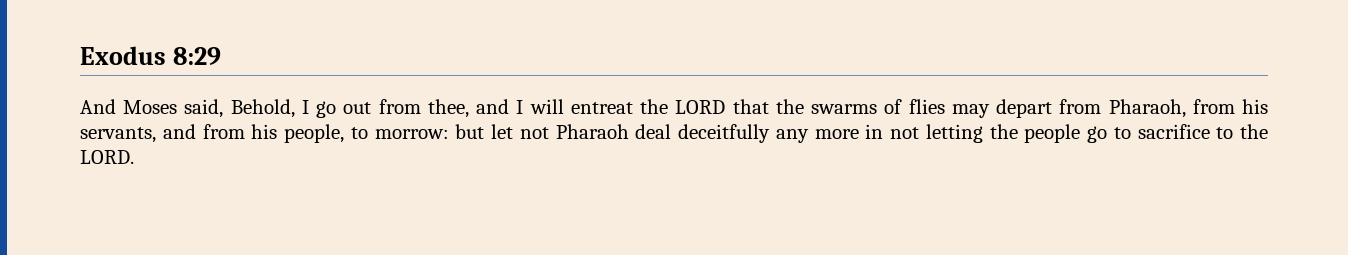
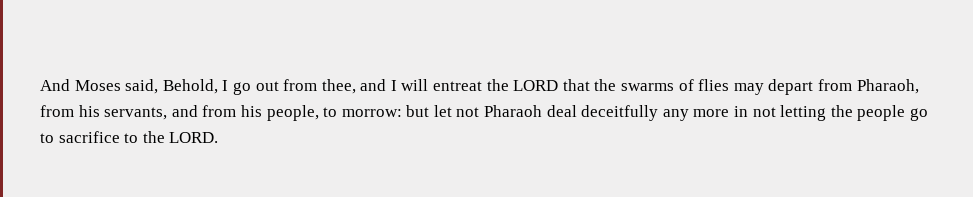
[80,46,222,65] Exodus 8:29 // -> (40, 85) none

